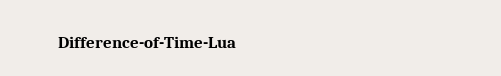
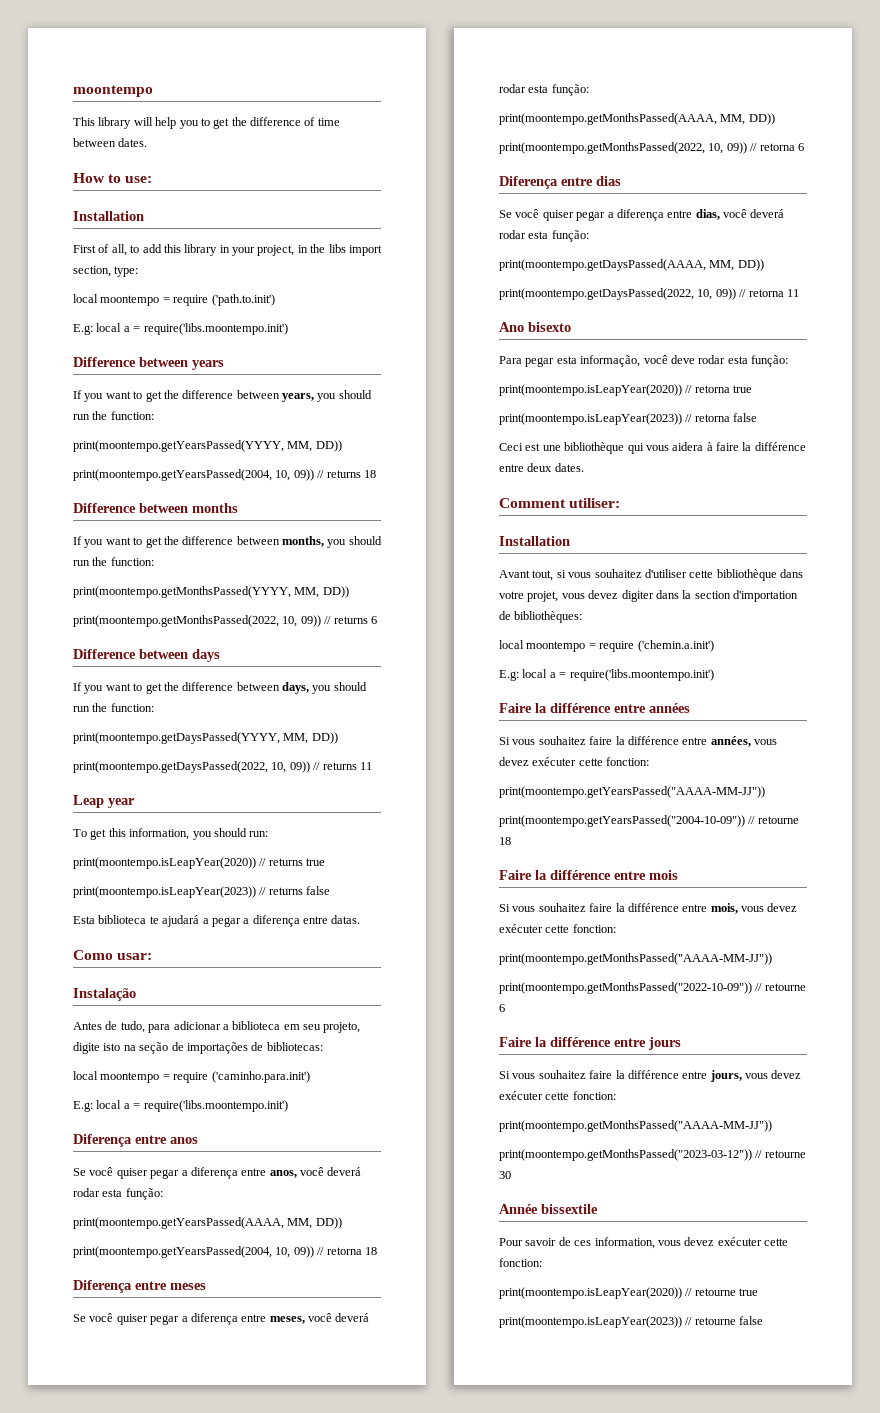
[58,36,236,48] Difference-of-Time-Lua -> [73,85,153,97] [73,117,340,129] [73,138,148,147] [73,173,153,183] [73,211,144,221] [73,244,382,256] [73,266,139,277] [73,294,275,306] [73,323,288,335] [73,357,224,370] [73,390,372,402] [73,411,154,420] [73,440,342,452] [73,469,376,481] [73,503,238,513] [73,536,382,548] [73,557,154,566] [73,586,349,598] [73,615,377,627] [73,649,220,662] [73,682,367,694] [73,703,154,712] [73,732,338,744] [73,761,372,773] [73,795,135,808] [73,828,269,840] [73,857,326,869] [73,886,331,898] [73,915,361,927] [73,950,153,960] [73,988,136,1001] [73,1021,361,1033] [73,1042,323,1054] [73,1071,310,1083] [73,1100,288,1112] [73,1134,198,1147] [73,1167,362,1179] [73,1188,163,1200] [73,1217,342,1229] [73,1246,377,1258] [73,1280,206,1293] [73,1313,370,1325] [499,84,589,96] [499,113,775,125] [499,142,804,154] [499,176,621,189] [499,209,785,221] [499,230,589,242] [499,259,764,271] [499,288,799,300] [499,322,571,332] [499,355,788,367] [499,384,753,396] [499,413,758,425] [499,442,806,454] [499,463,584,472] [499,498,621,508] [499,536,570,546] [499,569,803,581] [499,590,798,602] [499,611,583,623] [499,640,714,652] [499,669,714,681] [499,703,690,713] [499,736,777,747] [499,757,650,766] [499,786,765,798] [499,815,799,827] [499,837,511,845] [499,870,678,880] [499,903,798,914] [499,924,616,933] [499,953,772,965] [499,982,806,994] [499,1004,505,1012] [499,1037,681,1050] [499,1070,802,1082] [499,1091,616,1100] [499,1120,772,1132] [499,1149,806,1161] [499,1171,511,1179] [499,1204,598,1214] [499,1237,788,1249] [499,1258,542,1267] [499,1287,759,1299] [499,1316,764,1328] moontempo // This library will help you to get the difference of time between dates. // How to use: // Installation // First of all, to add this library in your project, in the libs import section, type: // local moontempo = require ('path.to.init') // E.g: local a = require('libs.moontempo.init') // Difference between years // If you want to get the difference between years, you should run the function: // print(moontempo.getYearsPassed(YYYY, MM, DD)) // print(moontempo.getYearsPassed(2004, 10, 09)) // returns 18 // Difference between months // If you want to get the difference between months, you should run the function: // print(moontempo.getMonthsPassed(YYYY, MM, DD)) // print(moontempo.getMonthsPassed(2022, 10, 09)) // returns 6 // Difference between days // If you want to get the difference between days, you should run the function: // print(moontempo.getDaysPassed(YYYY, MM, DD)) // print(moontempo.getDaysPassed(2022, 10, 09)) // returns 11 // Leap year // To get this information, you should run: // print(moontempo.isLeapYear(2020)) // returns true // print(moontempo.isLeapYear(2023)) // returns false // Esta biblioteca te ajudará a pegar a diferença entre datas. // Como usar: // Instalação // Antes de tudo, para adicionar a biblioteca em seu projeto, digite isto na seção de importações de bibliotecas: // local moontempo = require ('caminho.para.init') // E.g: local a = require('libs.moontempo.init') // Diferença entre anos // Se você quiser pegar a diferença entre anos, você deverá rodar esta função: // print(moontempo.getYearsPassed(AAAA, MM, DD)) // print(moontempo.getYearsPassed(2004, 10, 09)) // retorna 18 // Diferença entre meses // Se você quiser pegar a diferença entre meses, você deverá rodar esta função: // print(moontempo.getMonthsPassed(AAAA, MM, DD)) // print(moontempo.getMonthsPassed(2022, 10, 09)) // retorna 6 // Diferença entre dias // Se você quiser pegar a diferença entre dias, você deverá rodar esta função: // print(moontempo.getDaysPassed(AAAA, MM, DD)) // print(moontempo.getDaysPassed(2022, 10, 09)) // retorna 11 // Ano bisexto // Para pegar esta informação, você deve rodar esta função: // print(moontempo.isLeapYear(2020)) // retorna true // print(moontempo.isLeapYear(2023)) // retorna false // Ceci est une bibliothèque qui vous aidera à faire la différence entre deux dates. // Comment utiliser: // Installation // Avant tout, si vous souhaitez d'utiliser cette bibliothèque dans votre projet, vous devez digiter dans la section d'importation de bibliothèques: // local moontempo = require ('chemin.a.init') // E.g: local a = require('libs.moontempo.init') // Faire la différence entre années // Si vous souhaitez faire la différence entre années, vous devez exécuter cette fonction: // print(moontempo.getYearsPassed("AAAA-MM-JJ")) // print(moontempo.getYearsPassed("2004-10-09")) // retourne 18 // Faire la différence entre mois // Si vous souhaitez faire la différence entre mois, vous devez exécuter cette fonction: // print(moontempo.getMonthsPassed("AAAA-MM-JJ")) // print(moontempo.getMonthsPassed("2022-10-09")) // retourne 6 // Faire la différence entre jours // Si vous souhaitez faire la différence entre jours, vous devez exécuter cette fonction: // print(moontempo.getMonthsPassed("AAAA-MM-JJ")) // print(moontempo.getMonthsPassed("2023-03-12")) // retourne 30 // Année bissextile // Pour savoir de ces information, vous devez exécuter cette fonction: // print(moontempo.isLeapYear(2020)) // retourne true // print(moontempo.isLeapYear(2023)) // retourne false

